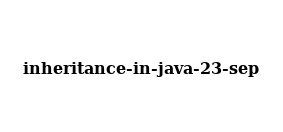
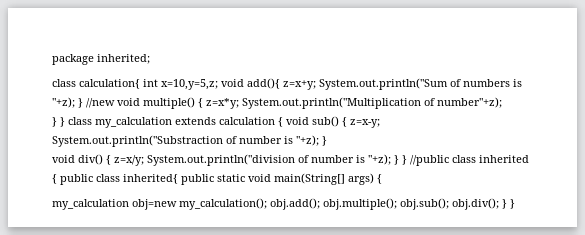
[23,62,259,77] inheritance-in-java-23-sep -> [52,54,150,65] [52,78,522,90] [52,97,502,109] [52,116,380,128] [52,135,327,147] [52,154,529,166] [52,173,382,185] [52,198,515,210] package inherited; // class calculation{ int x=10,y=5,z; void add(){ z=x+y; System.out.println("Sum of numbers is "+z); } //new void multiple() { z=x*y; System.out.println("Multiplication of number"+z); // } } class my_calculation extends calculation { void sub() { z=x-y; System.out.println("Substraction of number is "+z); } // void div() { z=x/y; System.out.println("division of number is "+z); } } //public class inherited { public class inherited{ public static void main(String[] args) { // my_calculation obj=new my_calculation(); obj.add(); obj.multiple(); obj.sub(); obj.div(); } }

